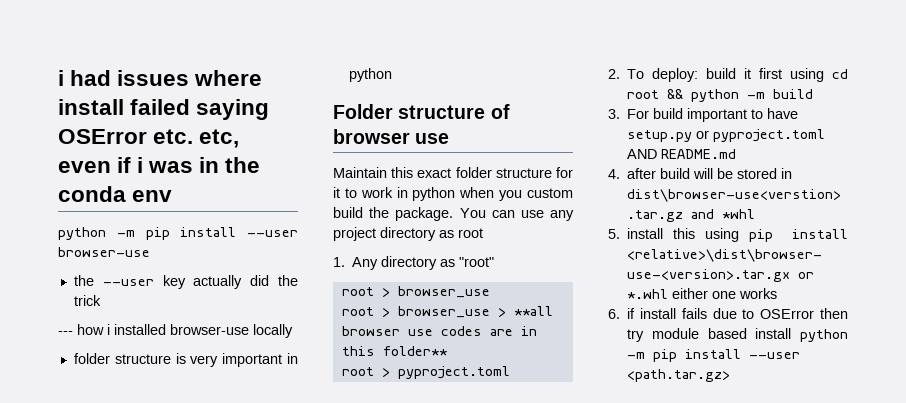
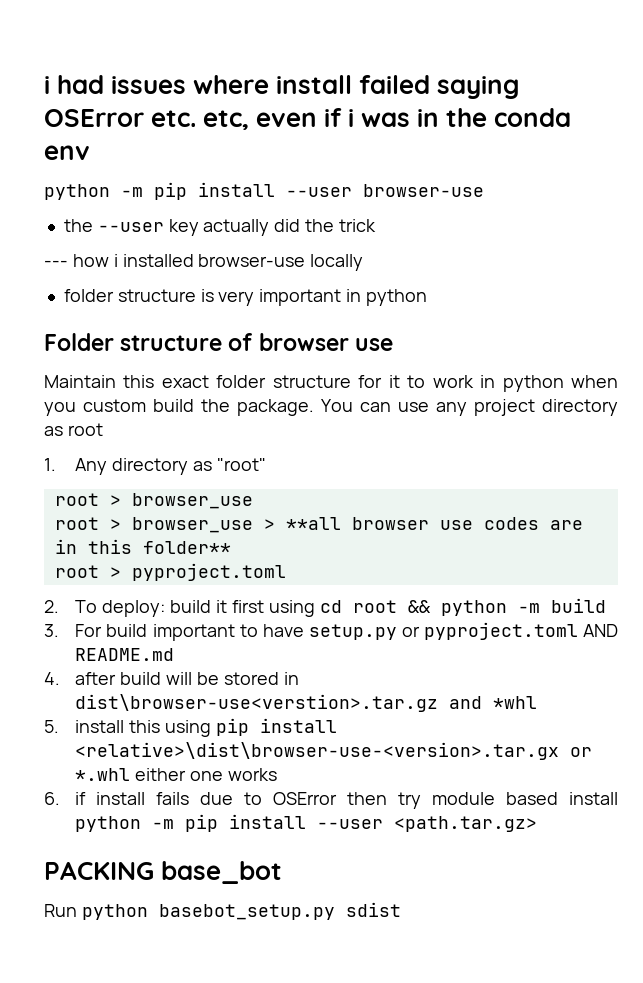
(731, 375) none -> [44,861,283,884] [44,902,401,920] // PACKING base_bot // Run python basebot_setup.py sdist

